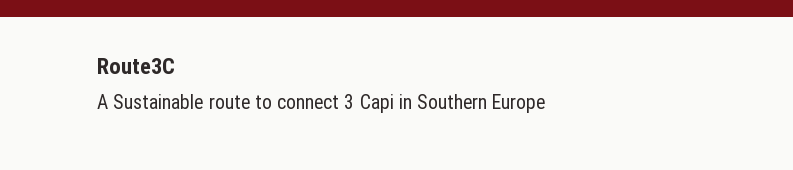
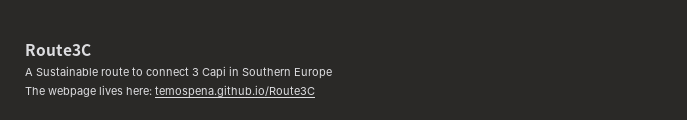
(546, 103) none -> [25,85,315,98] // The webpage lives here: temospena.github.io/Route3C

